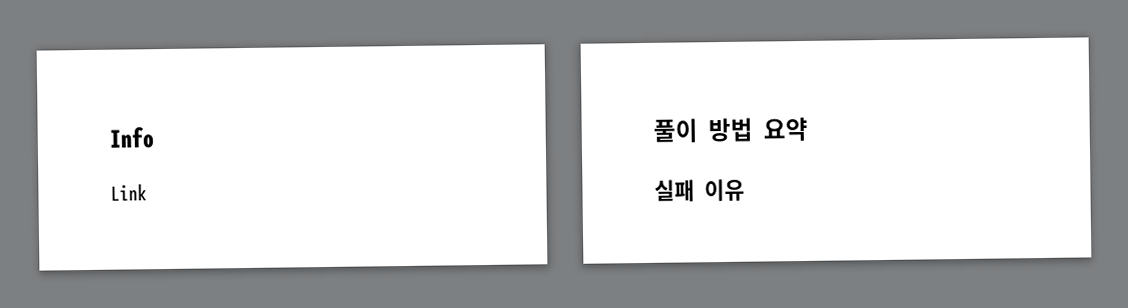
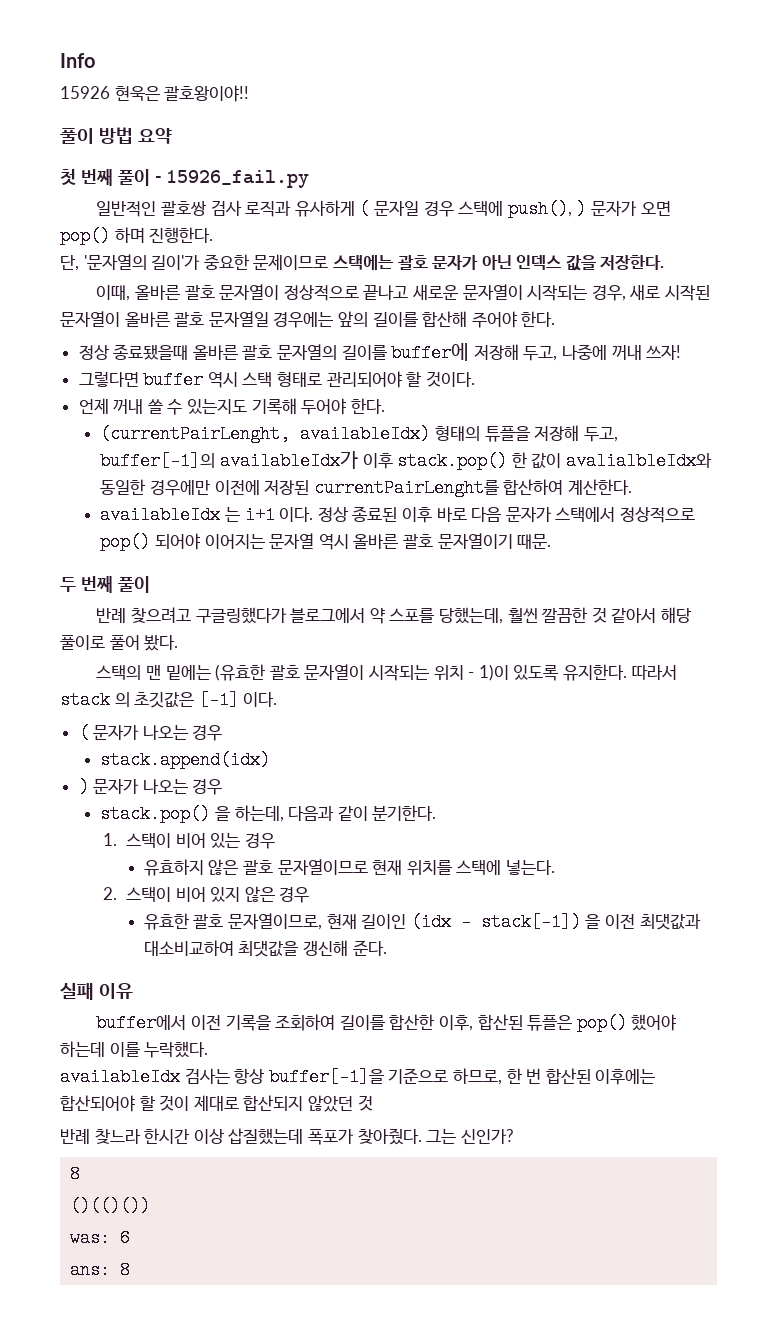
[110,184,147,201] Link -> [60,85,250,102] 15926 현욱은 괄호왕이야!!
[654,178,745,202] 실패 이유 -> [60,169,310,188] [96,200,671,218] [60,227,214,245] [60,254,665,271] [96,284,710,301] [60,311,556,328] [78,343,682,362] [78,371,475,389] [78,398,385,415] [100,425,618,443] [100,451,712,470] [100,479,632,497] [100,506,695,524] [100,533,552,551] [60,576,150,593] [96,607,691,624] [60,635,179,651] [96,664,677,681] [60,691,278,709] [78,724,223,742] [100,751,271,769] [78,778,223,796] [100,805,437,823] [103,833,275,849] [143,859,555,876] [103,886,310,903] [143,913,701,931] [143,940,387,957] [60,983,133,1000] [96,1014,677,1032] [60,1041,209,1058] [60,1068,656,1086] [60,1095,373,1112] [60,1128,514,1145] [70,1165,81,1183] [70,1197,151,1215] [70,1229,131,1247] [70,1261,131,1279] 첫 번째 풀이 - 15926_fail.py // 일반적인 괄호쌍 검사 로직과 유사하게 ( 문자일 경우 스택에 push(), ) 문자가 오면 pop() 하며 진행한다. // 단, '문자열의 길이'가 중요한 문제이므로 스택에는 괄호 문자가 아닌 인덱스 값을 저장한다. // 이때, 올바른 괄호 문자열이 정상적으로 끝나고 새로운 문자열이 시작되는 경우, 새로 시작된 문자열이 올바른 괄호 문자열일 경우에는 앞의 길이를 합산해 주어야 한다. // 정상 종료됐을때 올바른 괄호 문자열의 길이를 buffer에 저장해 두고, 나중에 꺼내 쓰자! // 그렇다면 buffer 역시 스택 형태로 관리되어야 할 것이다. // 언제 꺼내 쓸 수 있는지도 기록해 두어야 한다. // (currentPairLenght, availableIdx) 형태의 튜플을 저장해 두고, buffer[-1]의 availableIdx가 이후 stack.pop() 한 값이 avalialbleIdx와 동일한 경우에만 이전에 저장된 currentPairLenght를 합산하여 계산한다. // availableIdx 는 i+1 이다. 정상 종료된 이후 바로 다음 문자가 스택에서 정상적으로 pop() 되어야 이어지는 문자열 역시 올바른 괄호 문자열이기 때문. // 두 번째 풀이 // 반례 찾으려고 구글링했다가 블로그에서 약 스포를 당했는데, 훨씬 깔끔한 것 같아서 해당 풀이로 풀어 봤다. // 스택의 맨 밑에는 (유효한 괄호 문자열이 시작되는 위치 - 1)이 있도록 유지한다. 따라서 stack 의 초깃값은 [-1] 이다. // ( 문자가 나오는 경우 // stack.append(idx) // ) 문자가 나오는 경우 // stack.pop() 을 하는데, 다음과 같이 분기한다. // 1. 스택이 비어 있는 경우 // 유효하지 않은 괄호 문자열이므로 현재 위치를 스택에 넣는다. // 2. 스택이 비어 있지 않은 경우 // 유효한 괄호 문자열이므로, 현재 길이인 (idx - stack[-1]) 을 이전 최댓값과 대소비교하여 최댓값을 갱신해 준다. // 실패 이유 // buffer에서 이전 기록을 조회하여 길이를 합산한 이후, 합산된 튜플은 pop() 했어야 하는데 이를 누락했다. // availableIdx 검사는 항상 buffer[-1]을 기준으로 하므로, 한 번 합산된 이후에는 합산되어야 할 것이 제대로 합산되지 않았던 것 // 반례 찾느라 한시간 이상 삽질했는데 폭포가 찾아줬다. 그는 신인가? // 8 // ()(()()) // was: 6 // ans: 8

